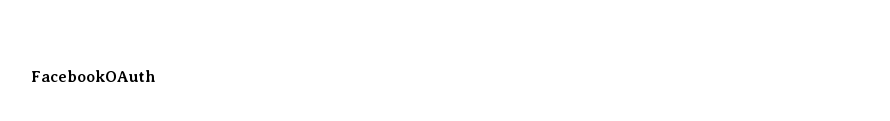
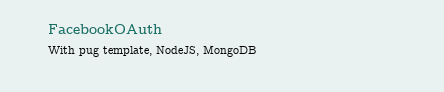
(155, 76) none -> [48,45,256,57] // With pug template, NodeJS, MongoDB

